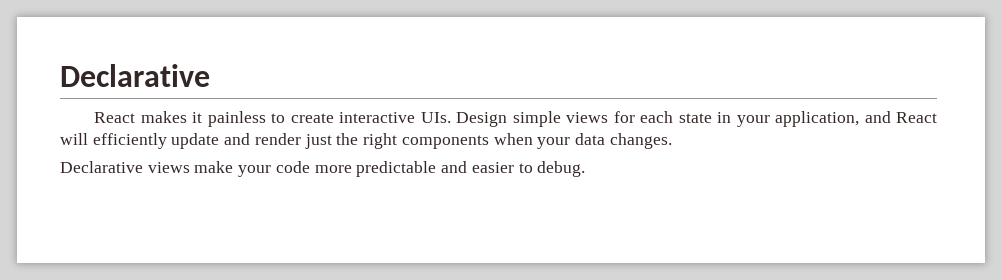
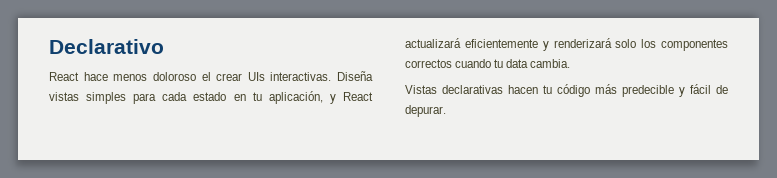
[60,64,210,87] [94,111,937,127] [60,133,672,149] [60,161,586,177] Declarative // React makes it painless to create interactive UIs. Design simple views for each state in your application, and React will efficiently update and render just the right components when your data changes. // Declarative views make your code more predictable and easier to debug. -> [49,39,164,54] [49,71,373,81] [49,91,373,104] [405,38,728,51] [405,59,571,68] [405,84,728,97] [405,105,446,117] Declarativo // React hace menos doloroso el crear UIs interactivas. Diseña vistas simples para cada estado en tu aplicación, y React actualizará eficientemente y renderizará solo los componentes correctos cuando tu data cambia. // Vistas declarativas hacen tu código más predecible y fácil de depurar.

